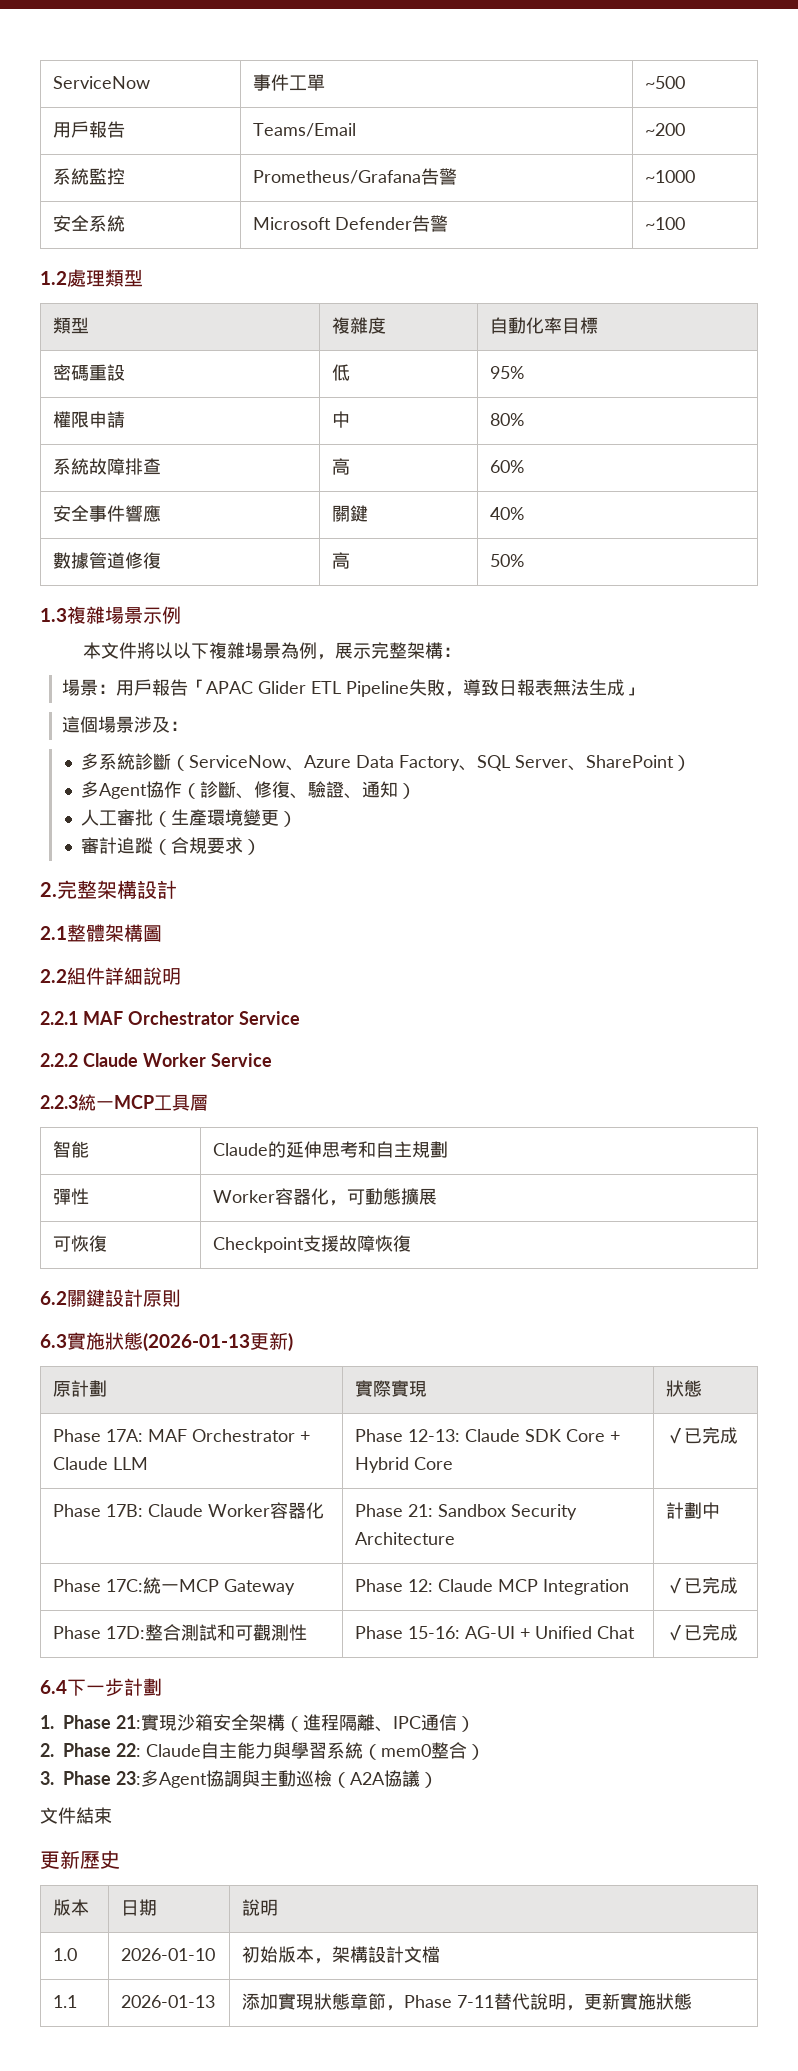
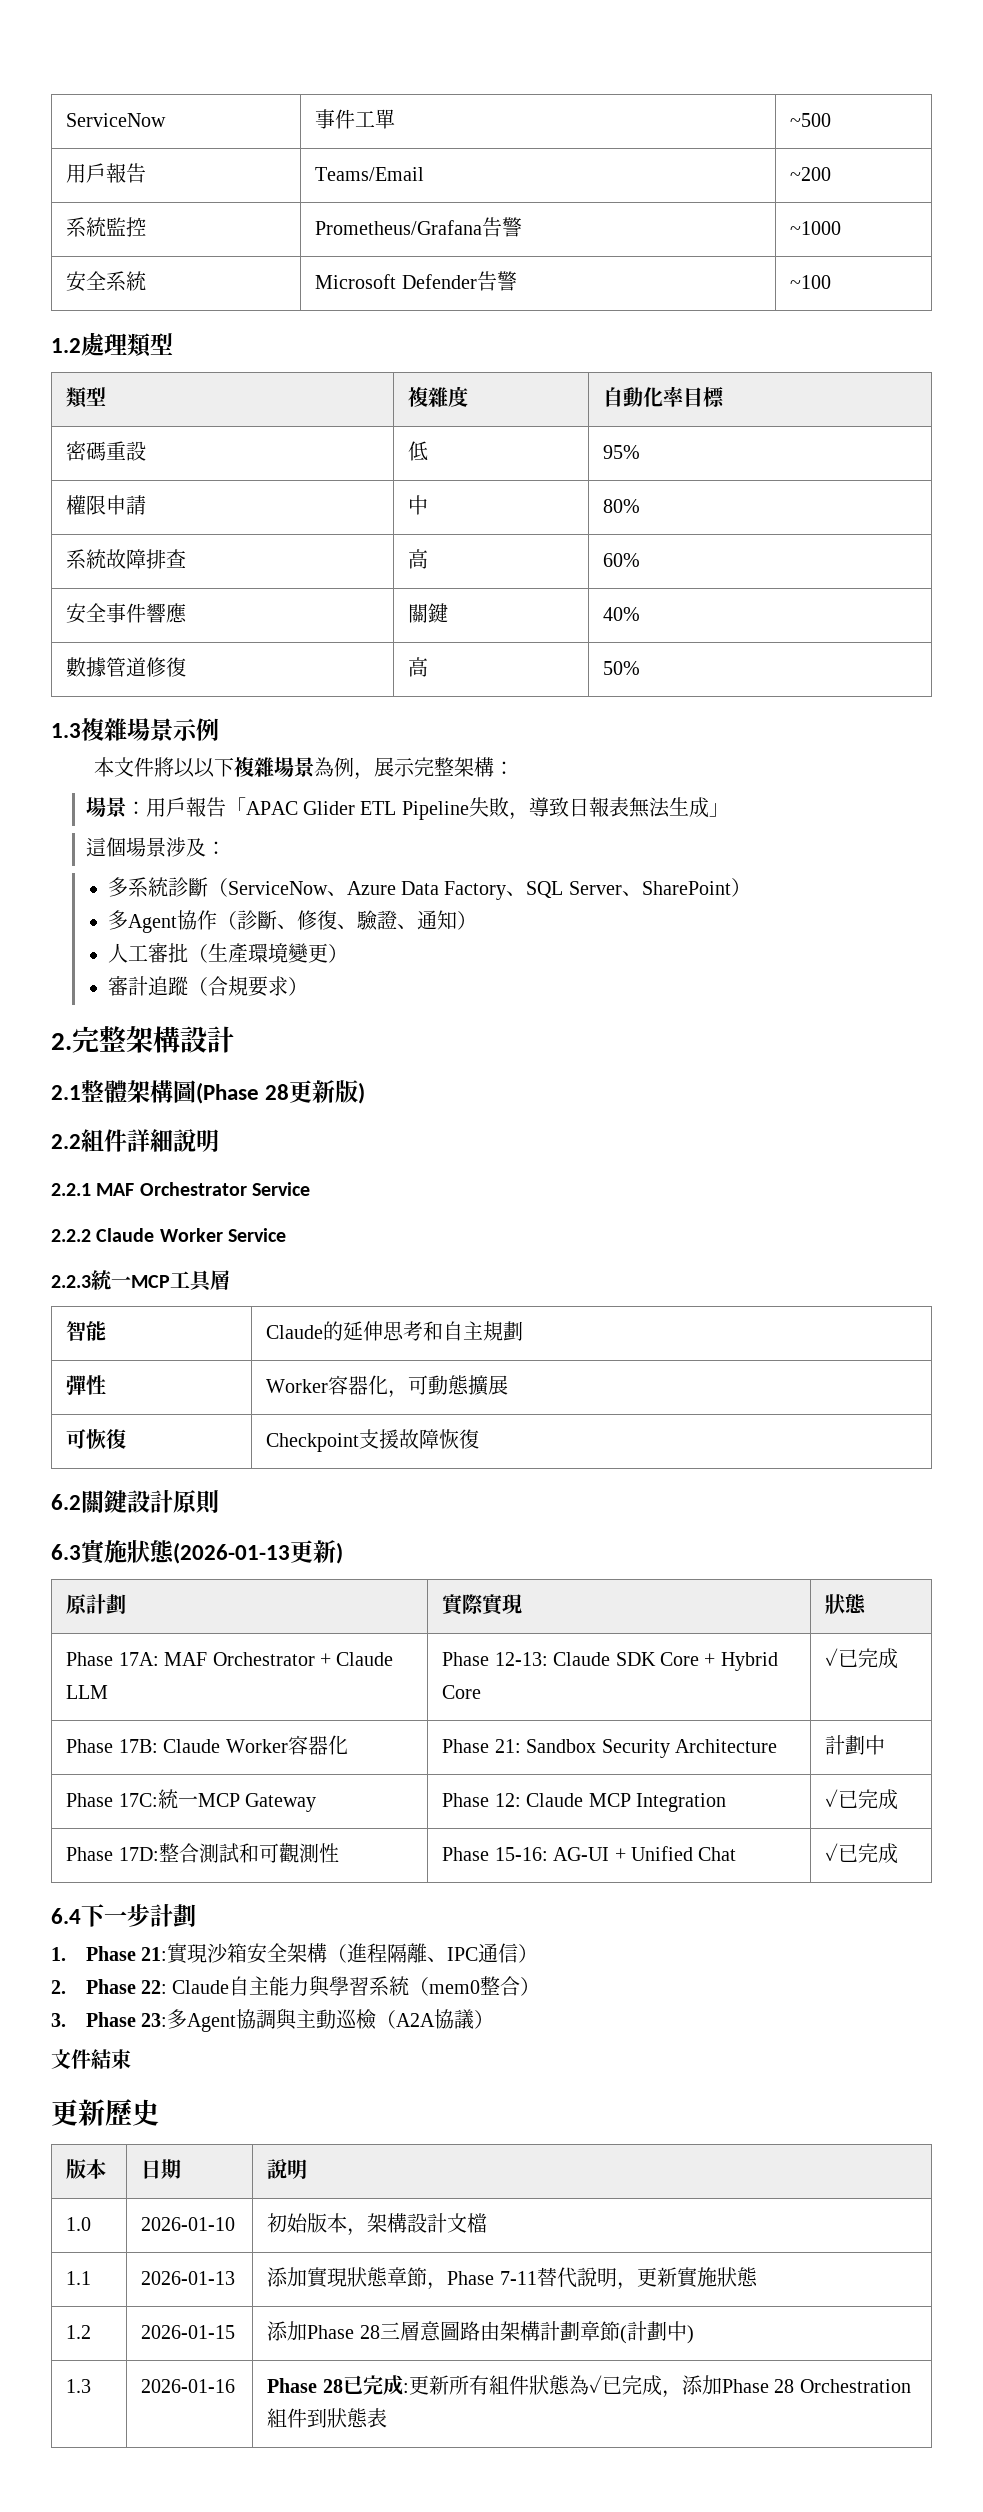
(162, 933) none -> [196,1080,366,1104] (Phase 28更新版)
(693, 2001) none -> [66,2325,92,2339] [141,2325,236,2339] [267,2321,694,2344] [66,2379,92,2393] [141,2379,236,2393] [267,2375,911,2398] [267,2408,388,2428] // 1.2 | 2026-01-15 | 添加Phase 28三層意圖路由架構計劃章節(計劃中) // 1.3 | 2026-01-16 | Phase 28已完成:更新所有組件狀態為✓已完成，添加Phase 28 Orchestration組件到狀態表

